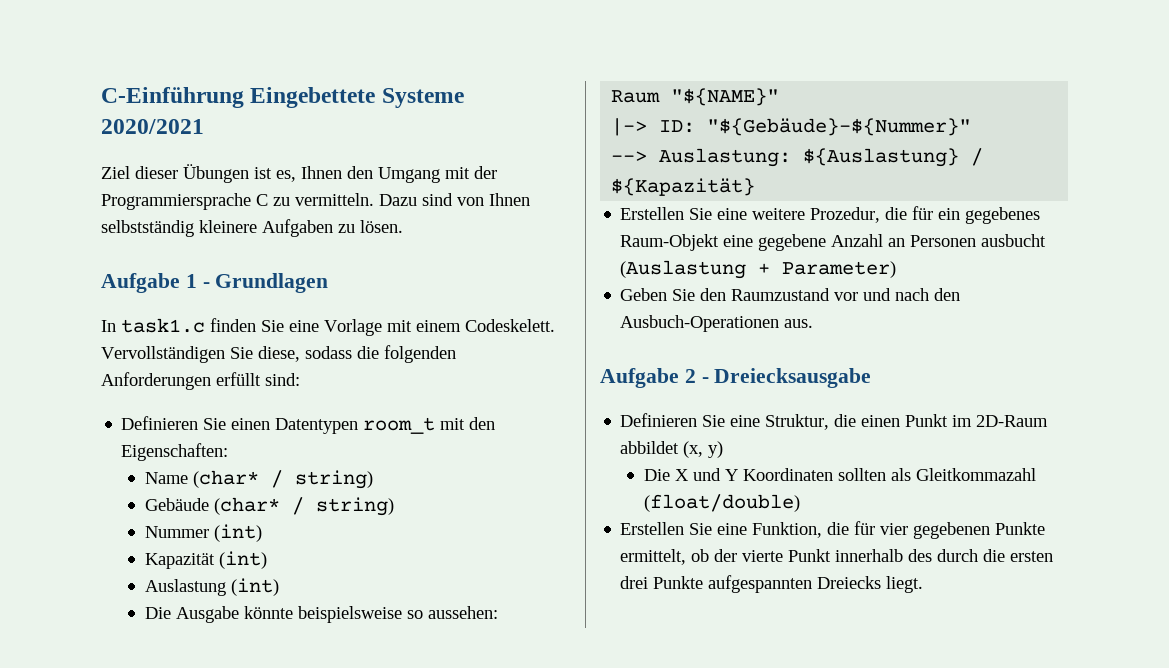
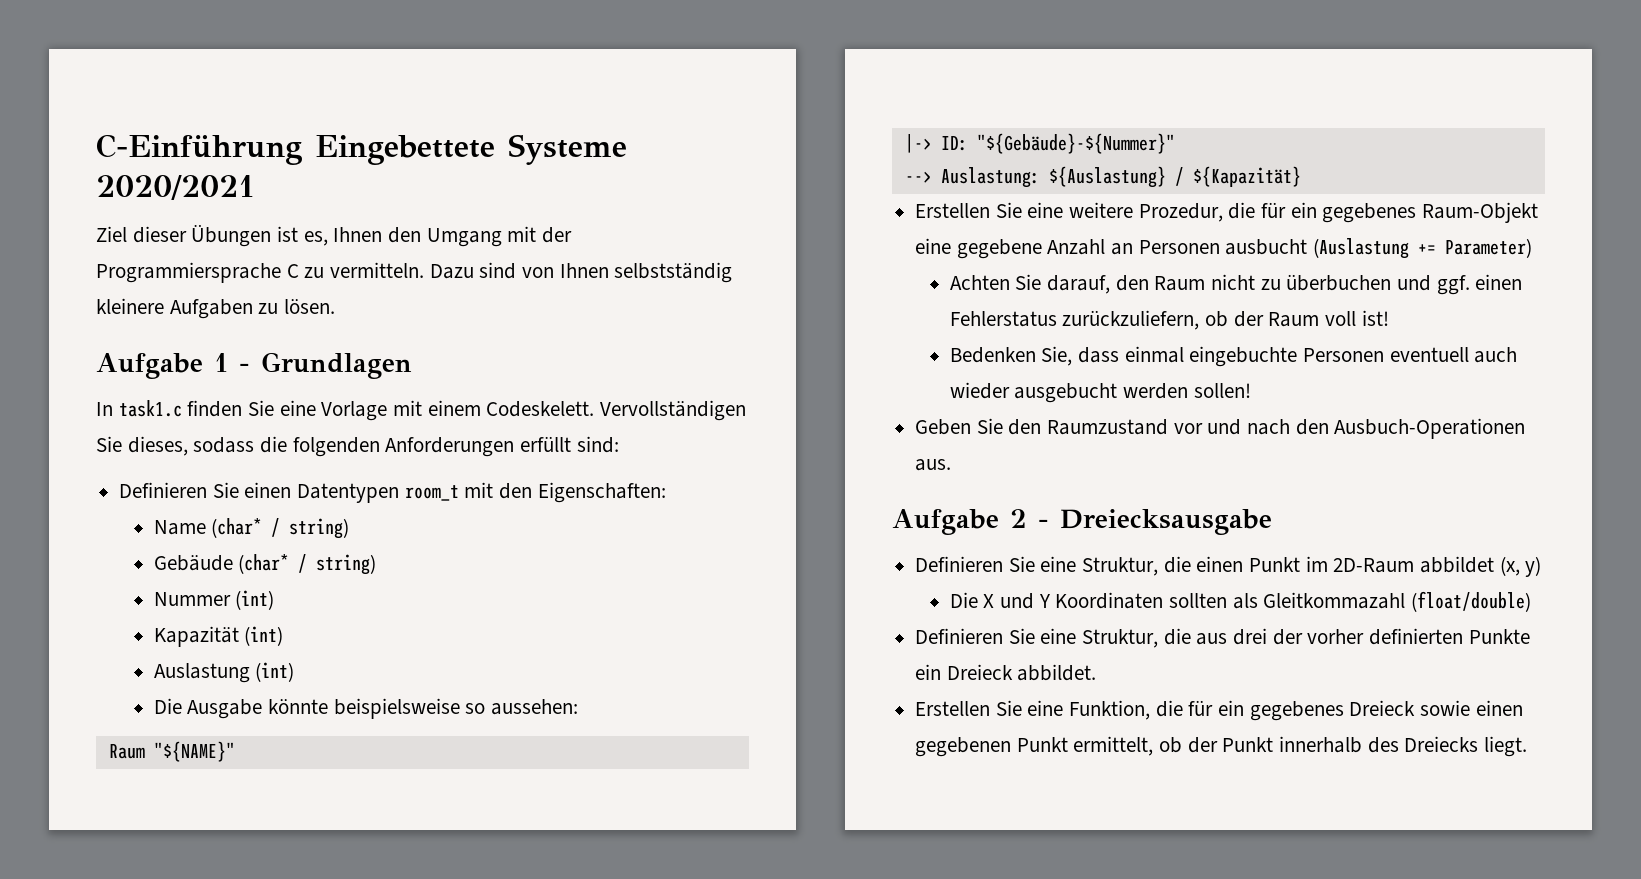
[258,346,300,362] diese, -> [127,436,188,456] dieses,
[758,263,771,274] + -> [1418,244,1437,254] +=
(897, 269) none -> [949,274,1523,295] [949,310,1389,330] [949,346,1518,367] [949,382,1251,403] // Achten Sie darauf, den Raum nicht zu überbuchen und ggf. einen Fehlerstatus zurückzuliefern, ob der Raum voll ist! // Bedenken Sie, dass einmal eingebuchte Personen eventuell auch wieder ausgebucht werden sollen!
(800, 503) none -> [915,628,1530,648] [915,664,1097,681] // Definieren Sie eine Struktur, die aus drei der vorher definierten Punkte ein Dreieck abbildet.
[880,522,1046,539] vier gegebenen Punkte -> [1218,700,1523,721] [915,737,1068,757] ein gegebenes Dreieck sowie einen gegebenen Punkt
[742,550,784,562] vierte -> (1218, 745) none
[937,549,1054,562] [620,575,813,593] durch die ersten drei Punkte aufgespannten -> (1399, 745) none

